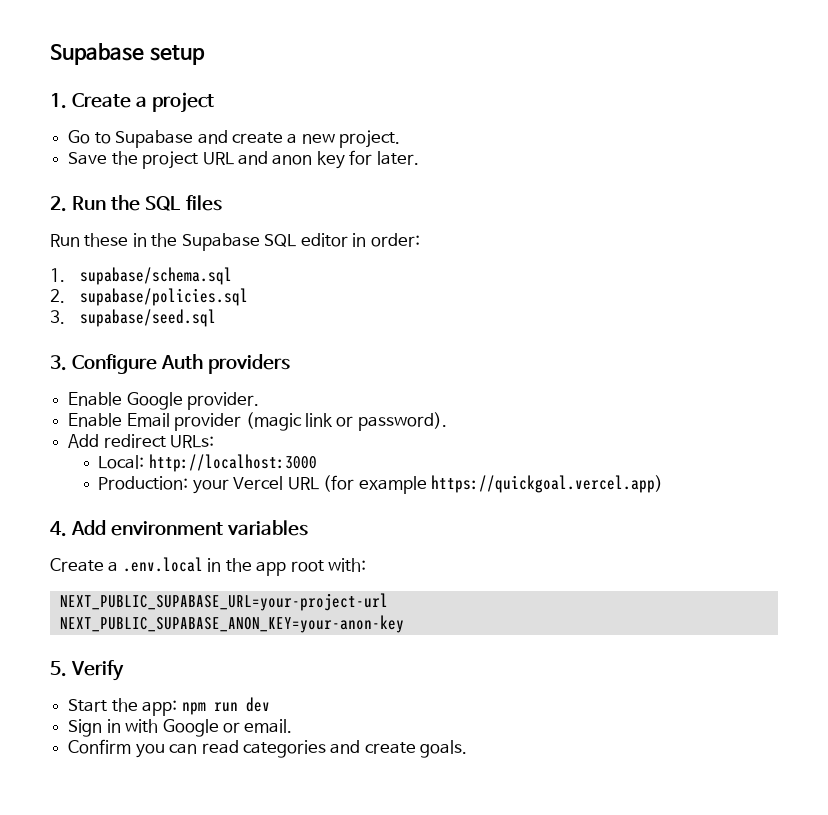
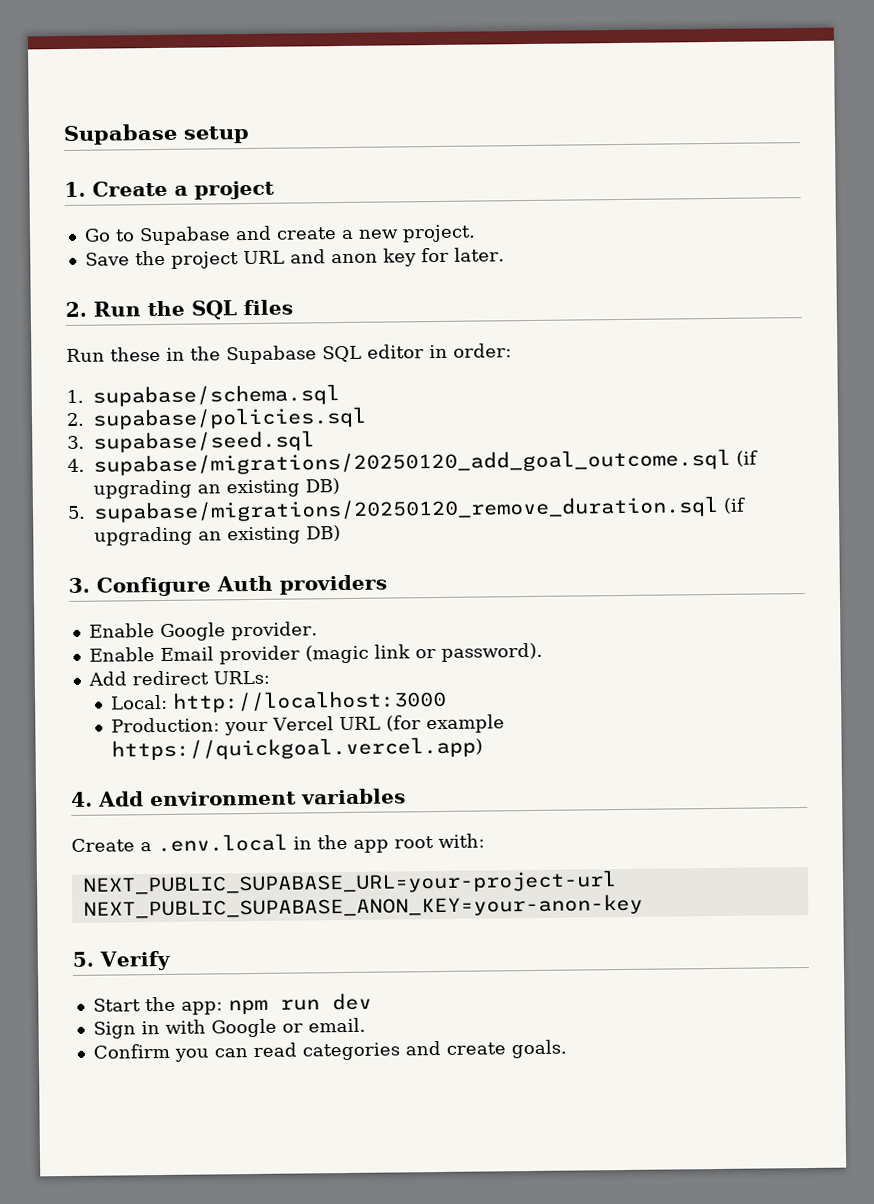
(217, 318) none -> [67,448,758,476] [93,478,340,499] [67,495,746,523] [94,525,341,546] // 4. supabase/migrations/20250120_add_goal_outcome.sql (if upgrading an existing DB) // 5. supabase/migrations/20250120_remove_duration.sql (if upgrading an existing DB)

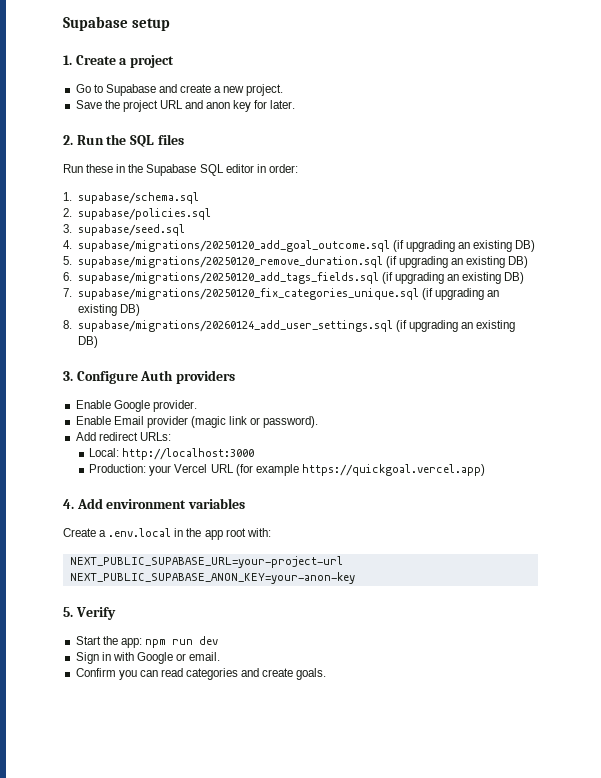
(341, 533) none -> [63,272,525,284] [63,288,500,300] [77,304,140,316] [63,320,516,332] [77,336,98,348] // 6. supabase/migrations/20250120_add_tags_fields.sql (if upgrading an existing DB) // 7. supabase/migrations/20250120_fix_categories_unique.sql (if upgrading an existing DB) // 8. supabase/migrations/20260124_add_user_settings.sql (if upgrading an existing DB)

